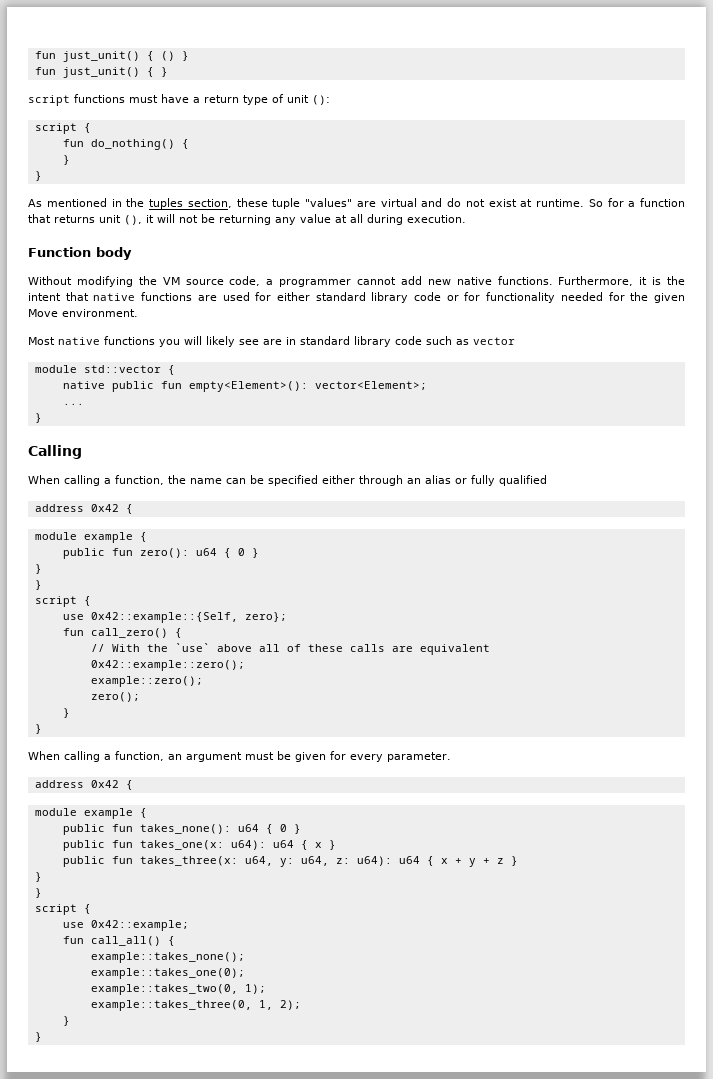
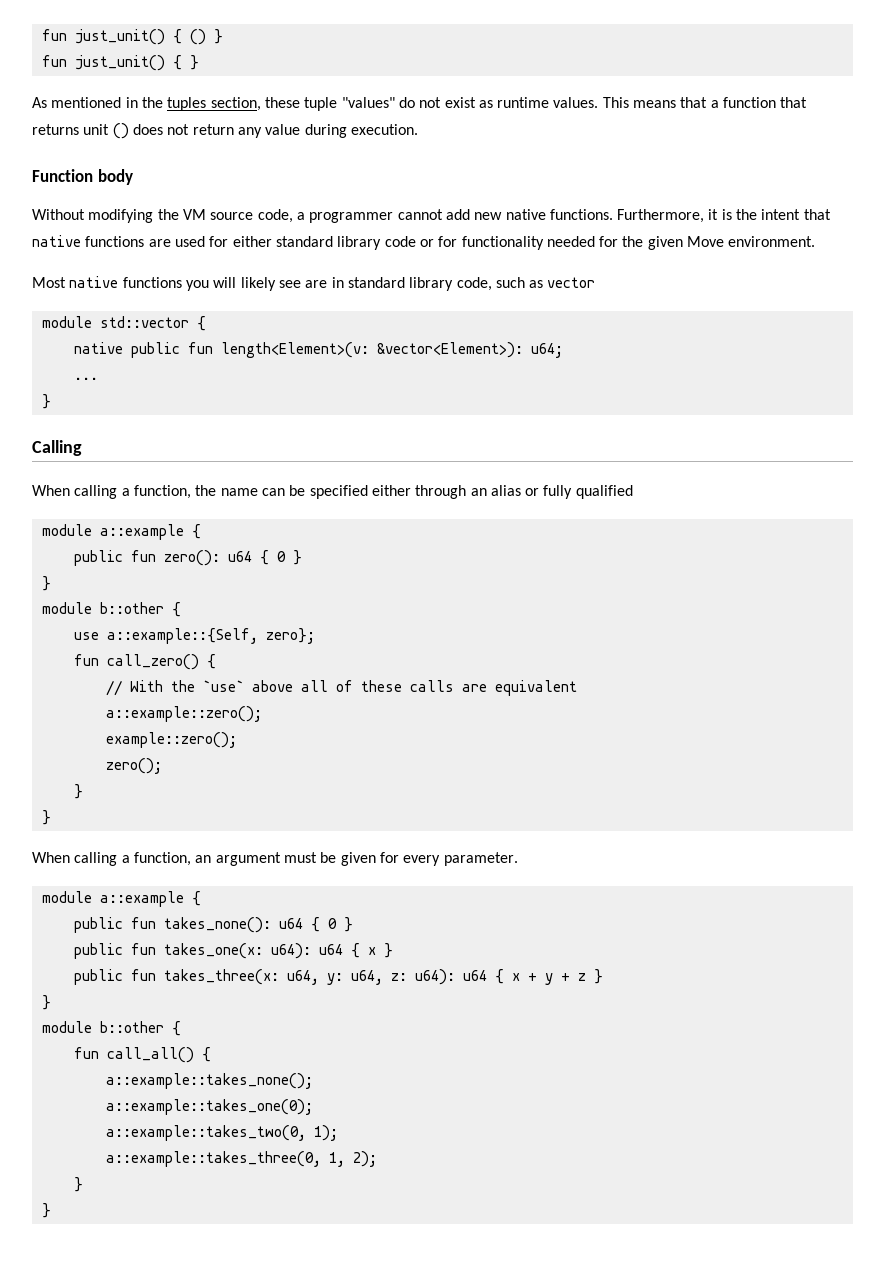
[28,94,330,106] [34,123,91,134] [62,139,189,150] [62,155,70,165] [34,171,42,181] // script functions must have a return type of unit (): // script { // fun do_nothing() { // } // } -> (199, 62) none
[356,198,624,207] are virtual and do not exist at runtime. So for -> [398,97,708,108] do not exist as runtime values. This means that
[124,214,363,225] (), it will not be returning any value at all -> [112,123,301,139] () does not return any value
[395,336,422,345] code -> [456,277,492,291] code,
[188,381,427,392] empty<Element>(): vector<Element>; -> [220,342,563,358] length<Element>(v: &vector<Element>): u64;
[34,504,133,514] [34,532,133,543] // address 0x42 { // module example -> [41,524,184,540] // module a::example
[34,580,42,590] [34,596,91,607] [62,612,238,623] } // script { // use 0x42::example::{Self, -> [41,602,181,617] [73,628,258,644] module b::other { // use a::example::{Self,
[90,660,245,671] 0x42::example::zero(); -> [105,706,262,722] a::example::zero();
[34,780,133,790] [34,808,133,819] // address 0x42 { // module example -> [41,891,184,907] // module a::example
[34,888,42,898] [34,904,91,915] [62,920,189,931] } // script { // use 0x42::example; -> [41,1021,181,1036] module b::other {
[90,952,245,963] [90,968,245,979] [90,984,238,995] example::takes_none(); // example::takes_one(0); // example::takes_two(0, -> [105,1073,313,1089] [105,1099,313,1115] [105,1125,306,1141] a::example::takes_none(); // a::example::takes_one(0); // a::example::takes_two(0,
[90,1000,252,1011] example::takes_three(0, -> [105,1151,321,1167] a::example::takes_three(0,

